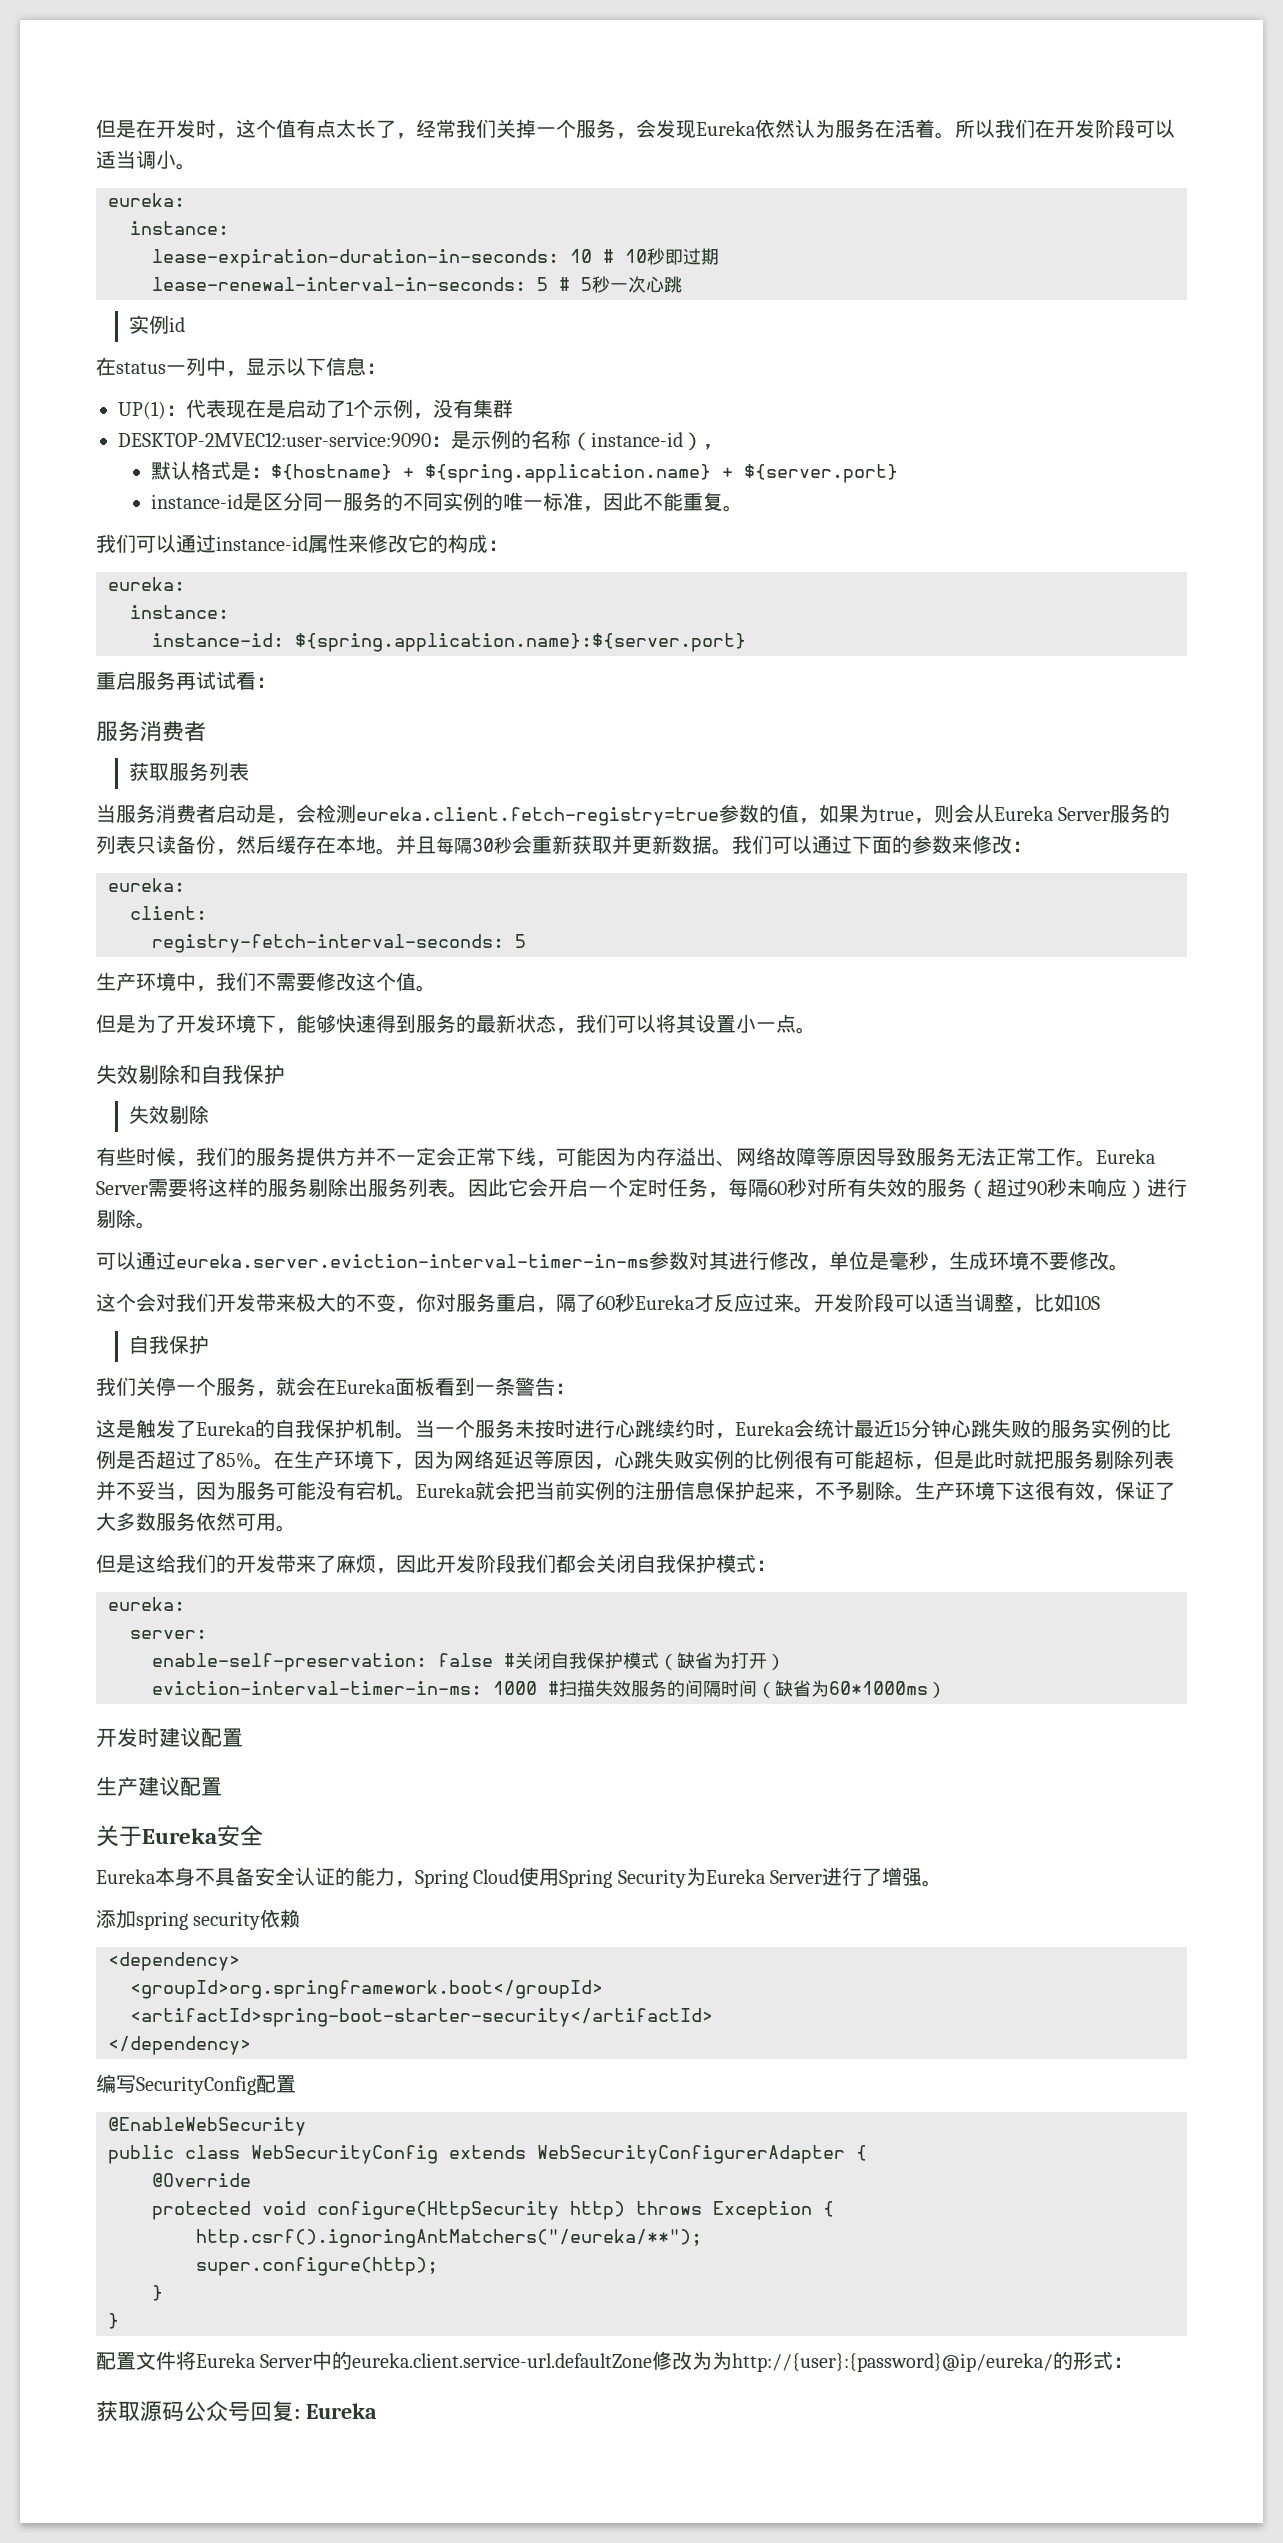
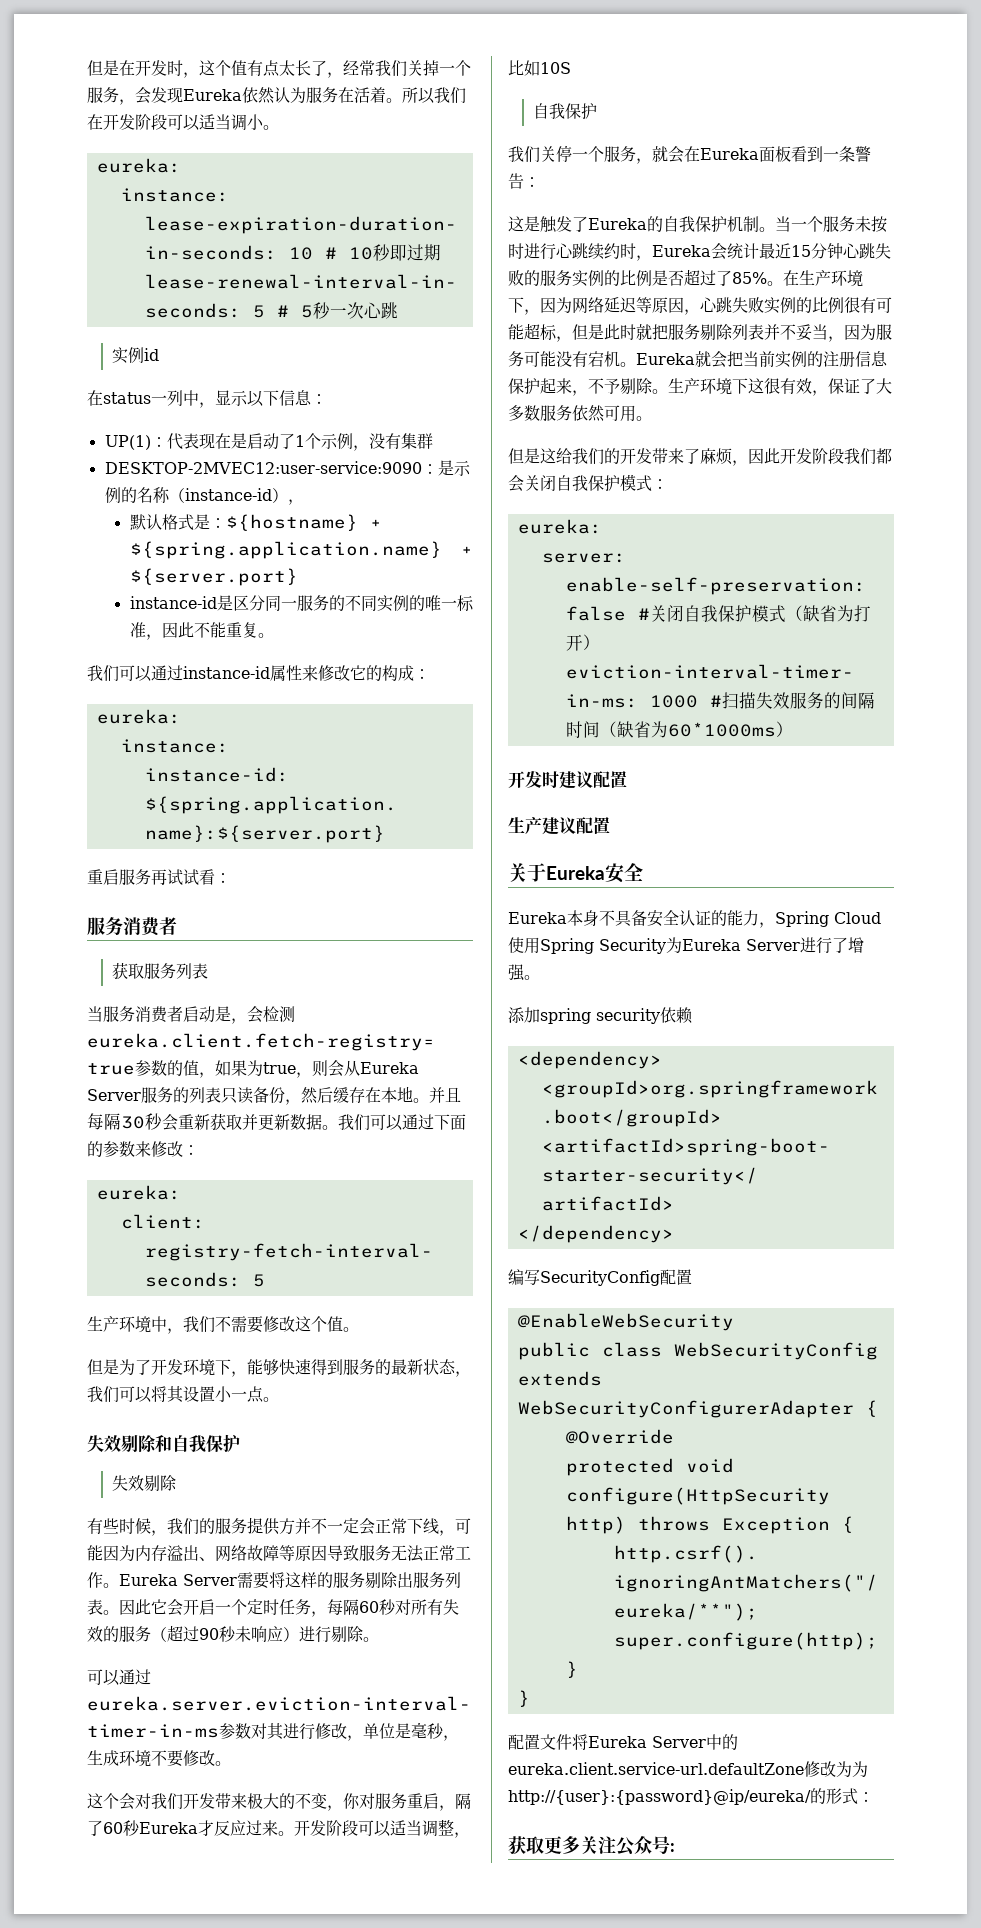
[140,2401,377,2422] 源码公众号回复: Eureka -> [544,1836,675,1856] 更多关注公众号:

